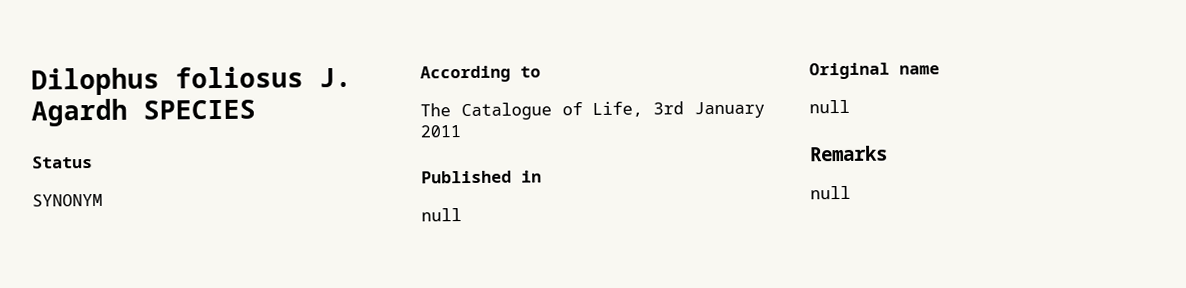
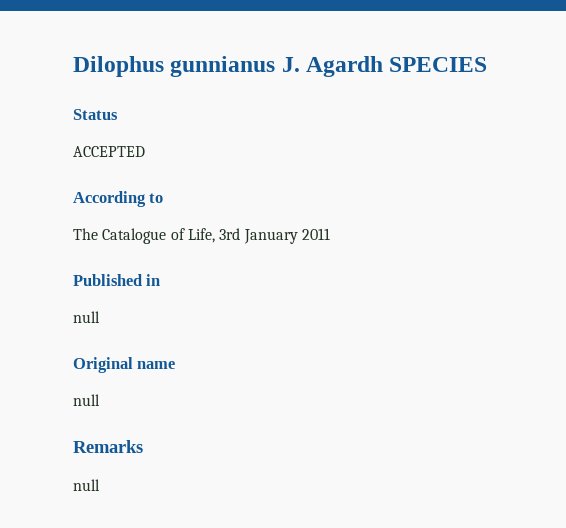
[175,66,304,89] foliosus -> [170,56,276,77] gunnianus
[32,193,103,207] SYNONYM -> [73,146,145,157] ACCEPTED

